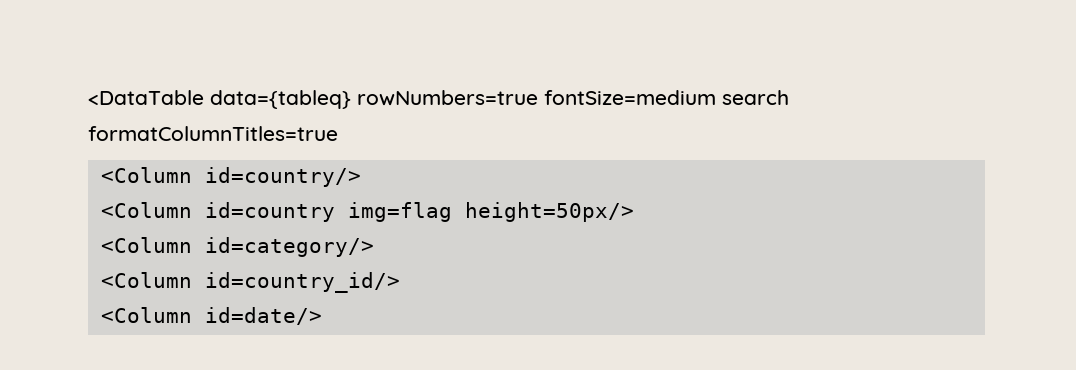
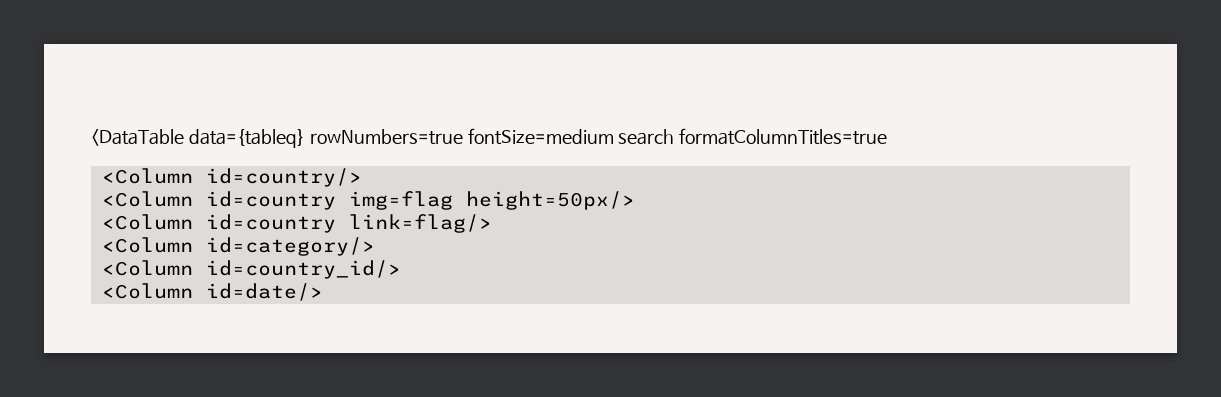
(634, 212) none -> [101,214,492,233] // <Column id=country link=flag/>

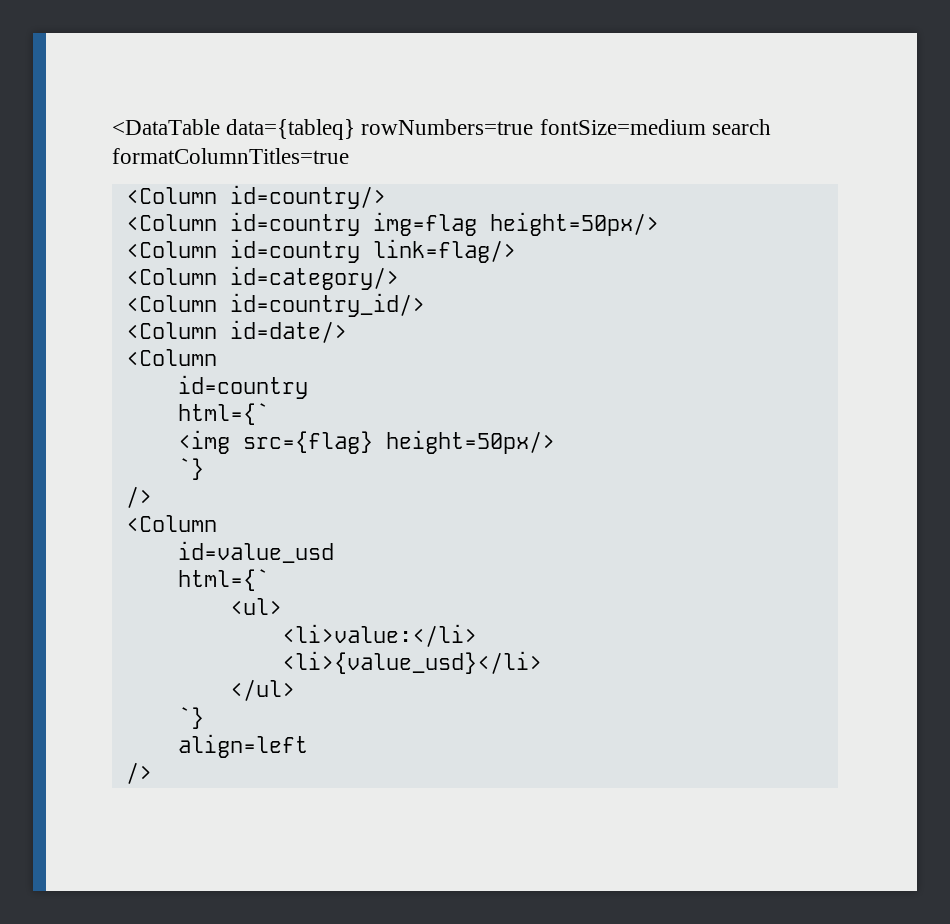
(323, 292) none -> [125,349,217,366] [177,375,308,399] [177,403,269,425] [177,430,555,454] [177,458,204,480] [125,486,152,508] [125,515,217,532] [177,541,334,563] [177,569,269,591] [229,598,282,615] [281,624,477,647] [281,651,542,674] [229,679,295,701] [177,707,204,729] [177,734,308,758] [125,762,152,784] // <Column // id=country // html={` // <img src={flag} height=50px/> // `} // /> // <Column // id=value_usd // html={` // <ul> // <li>value:</li> // <li>{value_usd}</li> // </ul> // `} // align=left // />

